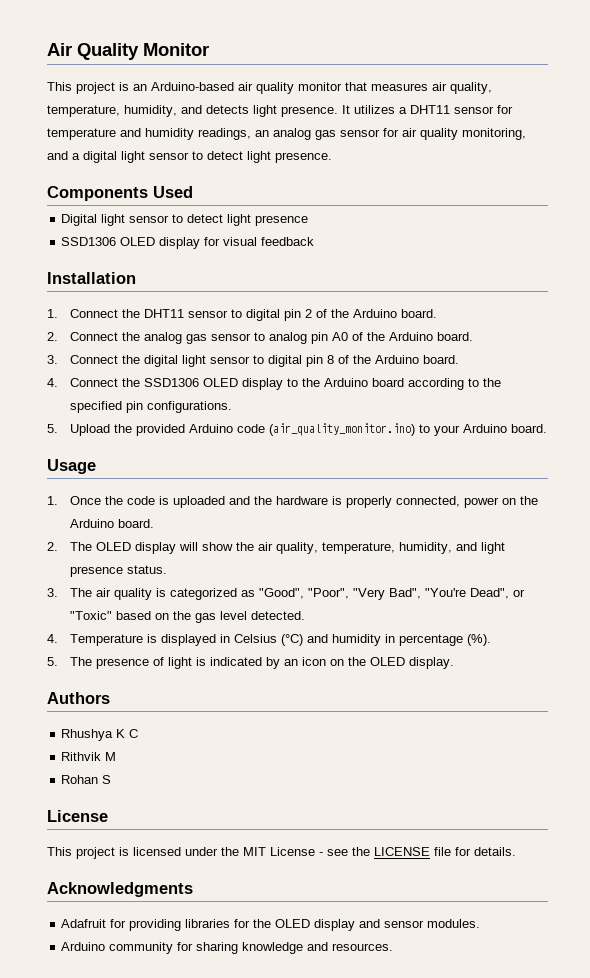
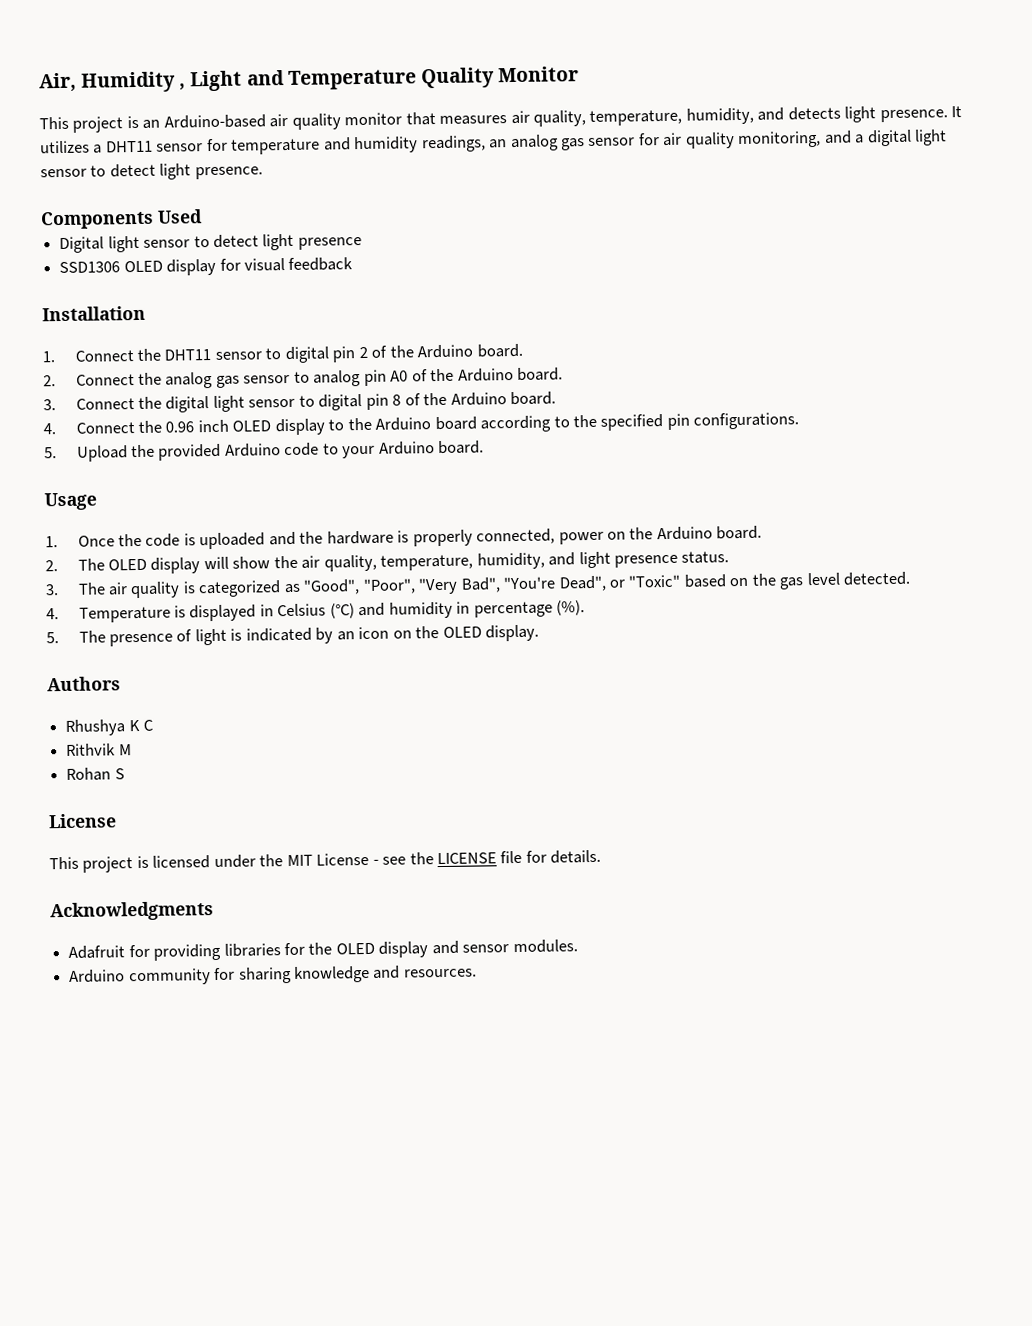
[47,43,72,56] Air -> [39,69,417,93] Air, Humidity , Light and Temperature
[144,378,200,387] SSD1306 -> [165,419,229,433] 0.96 inch
[269,423,416,436] (air_quality_monitor.ino) -> (320, 449) none

